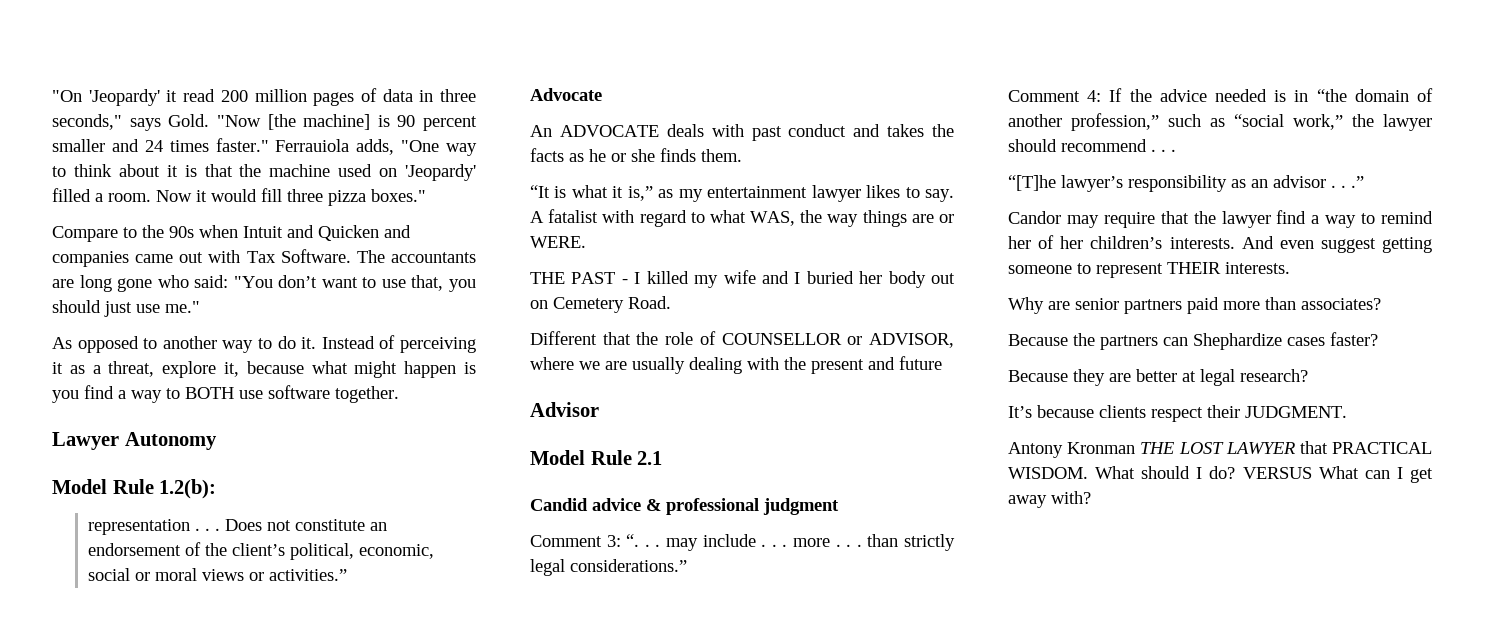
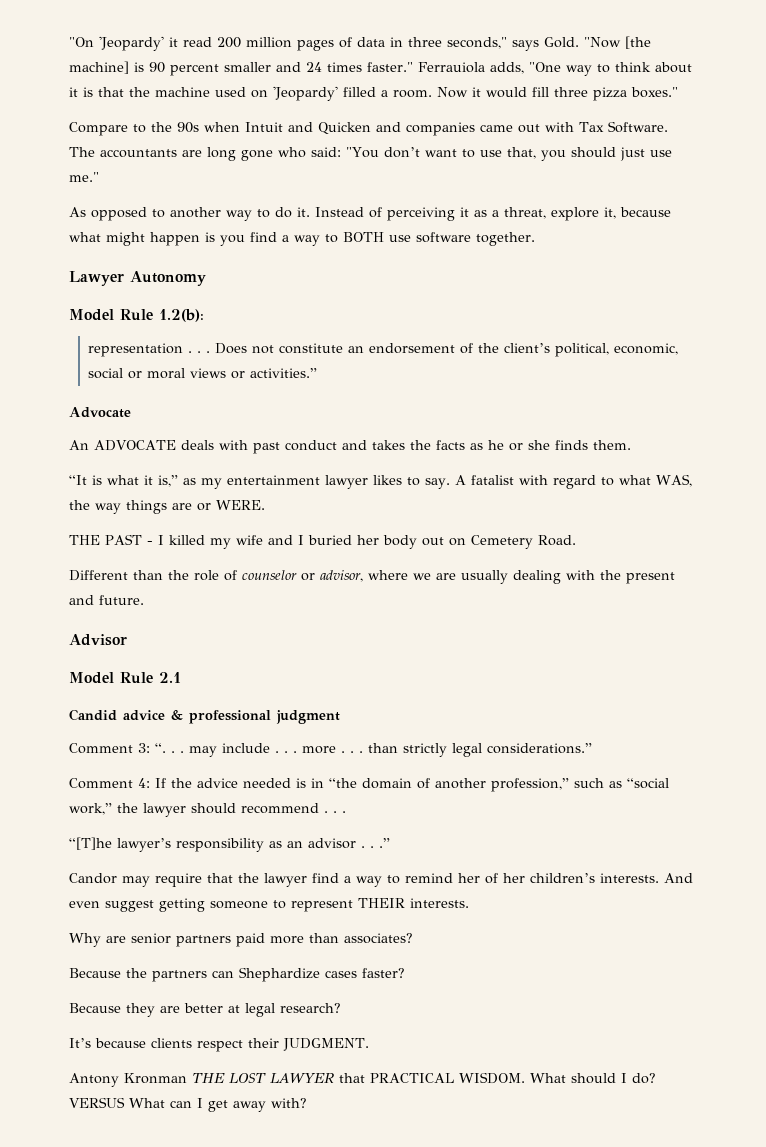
[602,332,631,345] that -> [133,570,163,580] than
[721,333,954,348] COUNSELLOR or ADVISOR, -> [242,570,363,582] counselor or advisor,
[899,356,942,370] future -> [99,595,144,605] future.

